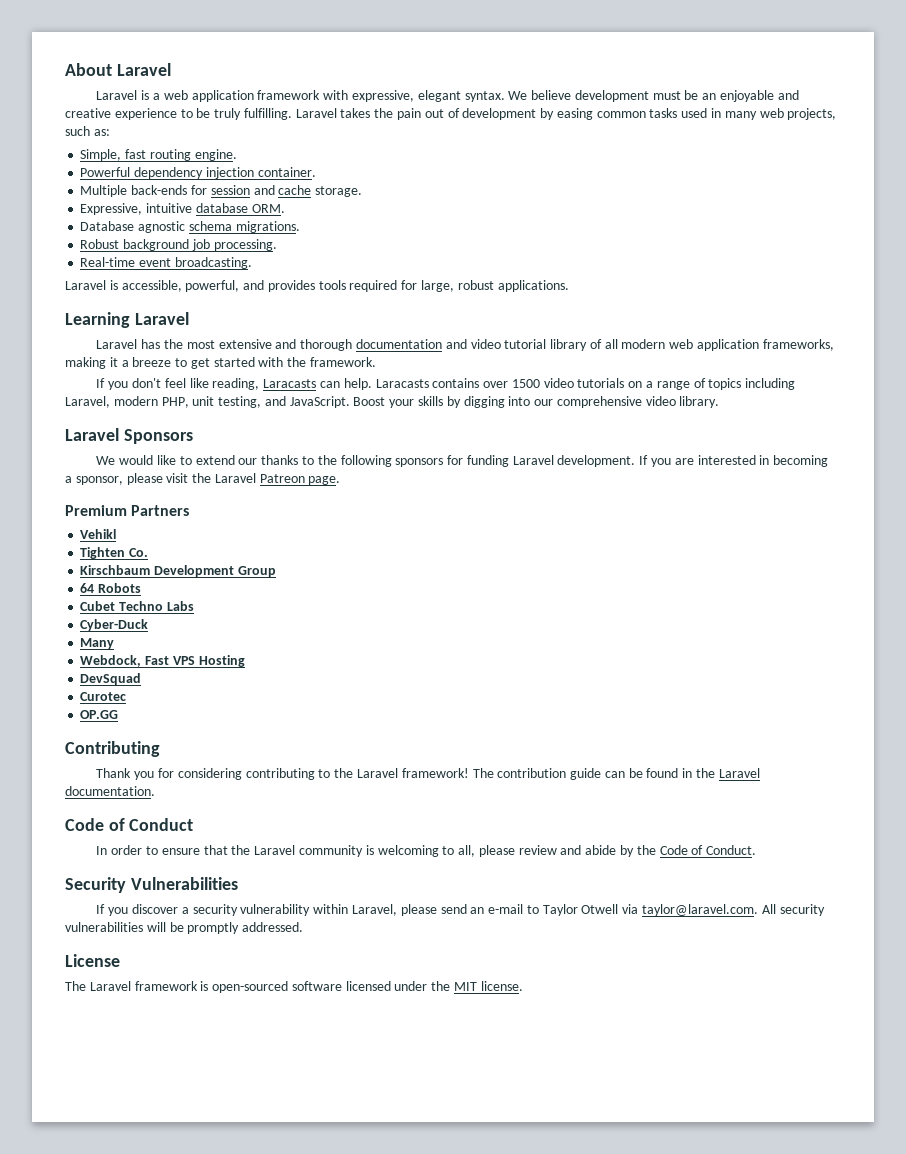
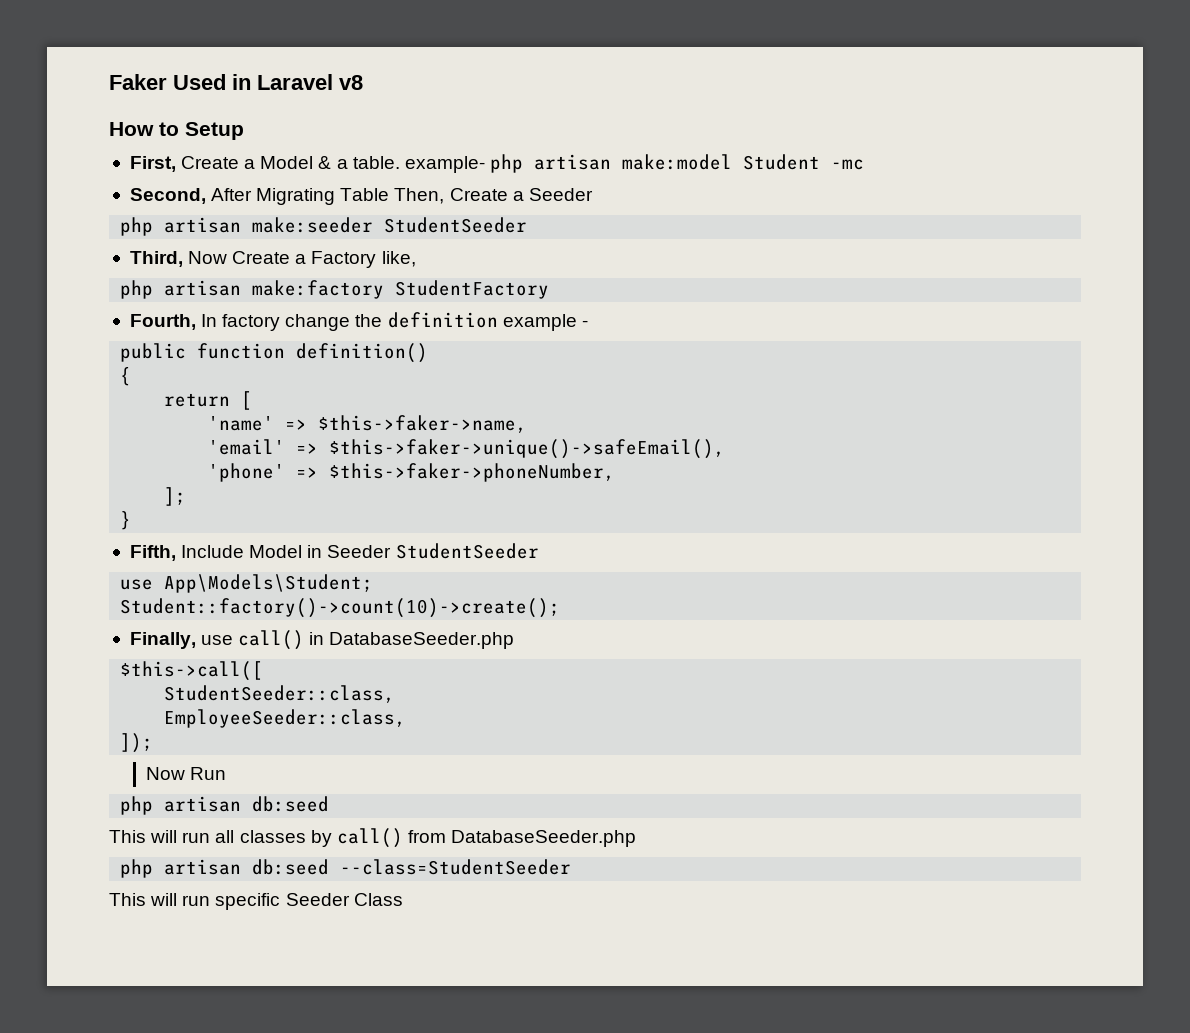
[65,63,171,76] [96,90,799,102] [65,108,837,120] [65,126,110,136] [80,149,237,161] [80,167,316,179] [80,185,363,197] [80,203,285,215] [80,221,300,233] [80,239,277,251] [80,257,252,269] [65,280,569,292] [65,312,189,328] [96,339,834,351] [65,357,377,369] [96,378,796,390] [65,396,720,408] [65,428,193,444] [96,455,829,467] [65,473,341,485] [65,505,190,516] [80,529,117,539] [80,547,149,559] [80,565,276,577] [80,583,142,593] [80,601,194,611] [80,619,149,631] [80,638,115,649] [80,655,245,667] [80,673,142,685] [80,692,127,701] [80,710,119,719] [65,741,160,757] [96,768,760,780] [65,786,155,796] [65,818,194,831] [96,845,757,857] [65,877,238,893] [96,904,825,916] [65,922,304,934] [65,954,120,967] [65,981,523,993] About Laravel // Laravel is a web application framework with expressive, elegant syntax. We believe development must be an enjoyable and creative experience to be truly fulfilling. Laravel takes the pain out of development by easing common tasks used in many web projects, such as: // Simple, fast routing engine. // Powerful dependency injection container. // Multiple back-ends for session and cache storage. // Expressive, intuitive database ORM. // Database agnostic schema migrations. // Robust background job processing. // Real-time event broadcasting. // Laravel is accessible, powerful, and provides tools required for large, robust applications. // Learning Laravel // Laravel has the most extensive and thorough documentation and video tutorial library of all modern web application frameworks, making it a breeze to get started with the framework. // If you don't feel like reading, Laracasts can help. Laracasts contains over 1500 video tutorials on a range of topics including Laravel, modern PHP, unit testing, and JavaScript. Boost your skills by digging into our comprehensive video library. // Laravel Sponsors // We would like to extend our thanks to the following sponsors for funding Laravel development. If you are interested in becoming a sponsor, please visit the Laravel Patreon page. // Premium Partners // Vehikl // Tighten Co. // Kirschbaum Development Group // 64 Robots // Cubet Techno Labs // Cyber-Duck // Many // Webdock, Fast VPS Hosting // DevSquad // Curotec // OP.GG // Contributing // Thank you for considering contributing to the Laravel framework! The contribution guide can be found in the Laravel documentation. // Code of Conduct // In order to ensure that the Laravel community is welcoming to all, please review and abide by the Code of Conduct. // Security Vulnerabilities // If you discover a security vulnerability within Laravel, please send an e-mail to Taylor Otwell via taylor@laravel.com. All security vulnerabilities will be promptly addressed. // License // The Laravel framework is open-sourced software licensed under the MIT license. -> [109,74,363,90] [109,122,244,140] [129,154,864,173] [129,188,593,205] [120,217,528,236] [129,251,416,268] [120,280,550,299] [129,312,588,331] [120,343,429,363] [120,367,132,386] [164,391,253,410] [208,415,528,433] [208,439,726,459] [208,463,616,482] [164,487,187,506] [120,511,132,530] [129,543,539,561] [120,574,374,593] [120,598,561,618] [129,630,515,650] [120,661,264,681] [164,685,396,703] [164,709,407,728] [120,733,154,753] [146,767,227,780] [120,796,330,815] [109,828,637,848] [120,859,572,878] [109,893,403,910] Faker Used in Laravel v8 // How to Setup // First, Create a Model & a table. example- php artisan make:model Student -mc // Second, After Migrating Table Then, Create a Seeder // php artisan make:seeder StudentSeeder // Third, Now Create a Factory like, // php artisan make:factory StudentFactory // Fourth, In factory change the definition example - // public function definition() // { // return [ // 'name' => $this->faker->name, // 'email' => $this->faker->unique()->safeEmail(), // 'phone' => $this->faker->phoneNumber, // ]; // } // Fifth, Include Model in Seeder StudentSeeder // use App\Models\Student; // Student::factory()->count(10)->create(); // Finally, use call() in DatabaseSeeder.php // $this->call([ // StudentSeeder::class, // EmployeeSeeder::class, // ]); // Now Run // php artisan db:seed // This will run all classes by call() from DatabaseSeeder.php // php artisan db:seed --class=StudentSeeder // This will run specific Seeder Class

